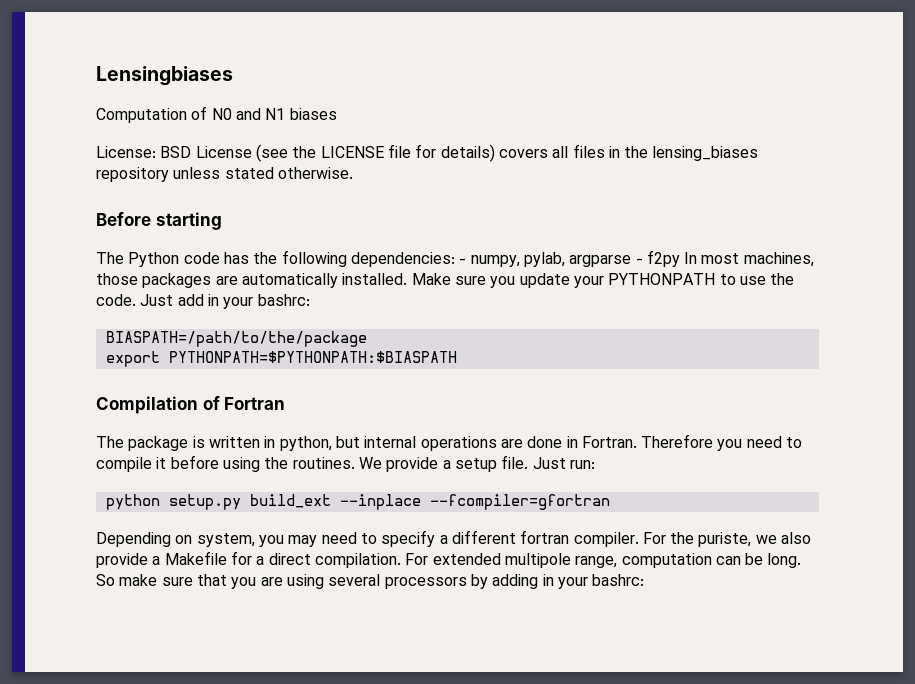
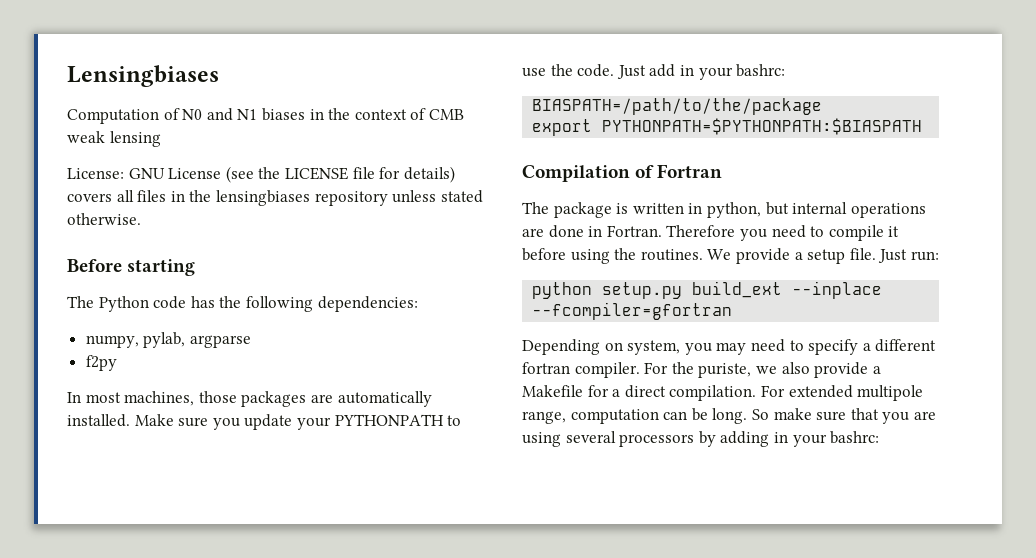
(337, 114) none -> [309,108,464,120] [67,131,161,147] in the context of CMB weak lensing
[160,146,192,158] BSD -> [128,168,165,179] GNU
[652,146,759,161] lensing_biases -> [215,190,310,206] lensingbiases
[459,258,467,264] - -> (418, 304) //
[635,258,643,264] - -> (251, 341) //
(680, 258) none -> (117, 363) //

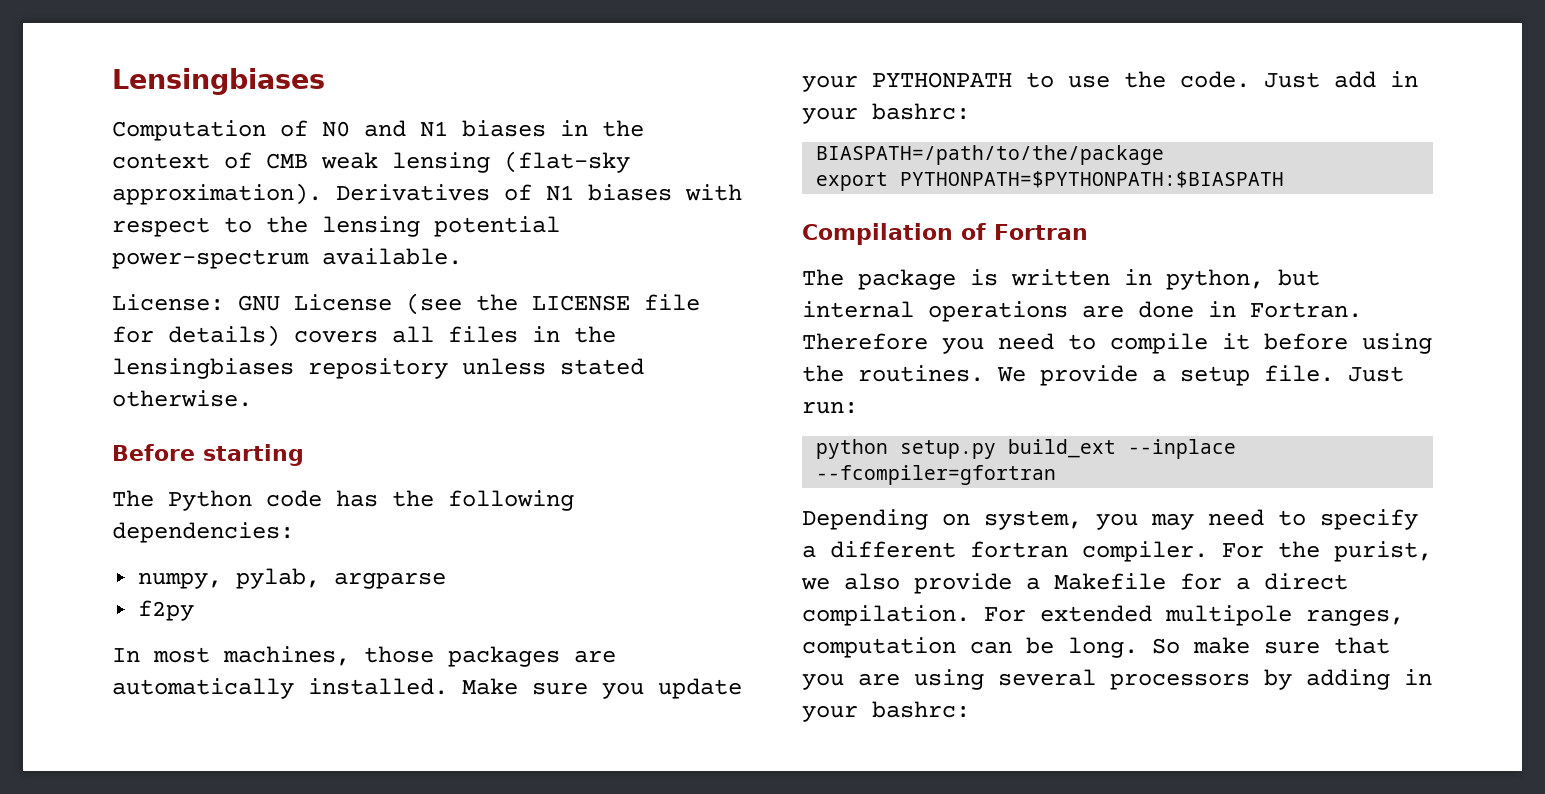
(161, 139) none -> [504,151,630,173] [112,183,742,205] [112,216,560,237] [112,248,462,269] (flat-sky approximation). Derivatives of N1 biases with respect to the lensing potential power-spectrum available.
[698,363,752,378] puriste, -> [1334,541,1432,562] purist,
[522,411,566,424] range, -> [1306,609,1404,626] ranges,

